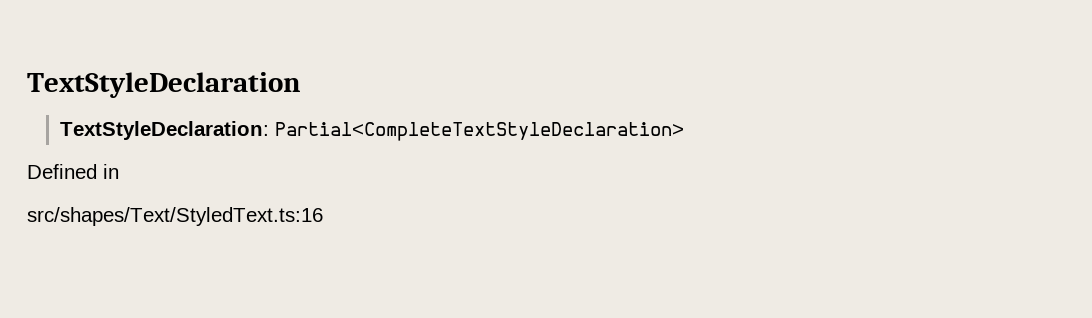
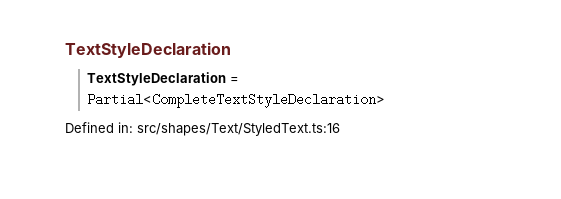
[60,121,270,140] TextStyleDeclaration: -> [87,72,240,86] TextStyleDeclaration =
[103,164,119,179] in // -> [118,122,133,133] in:

